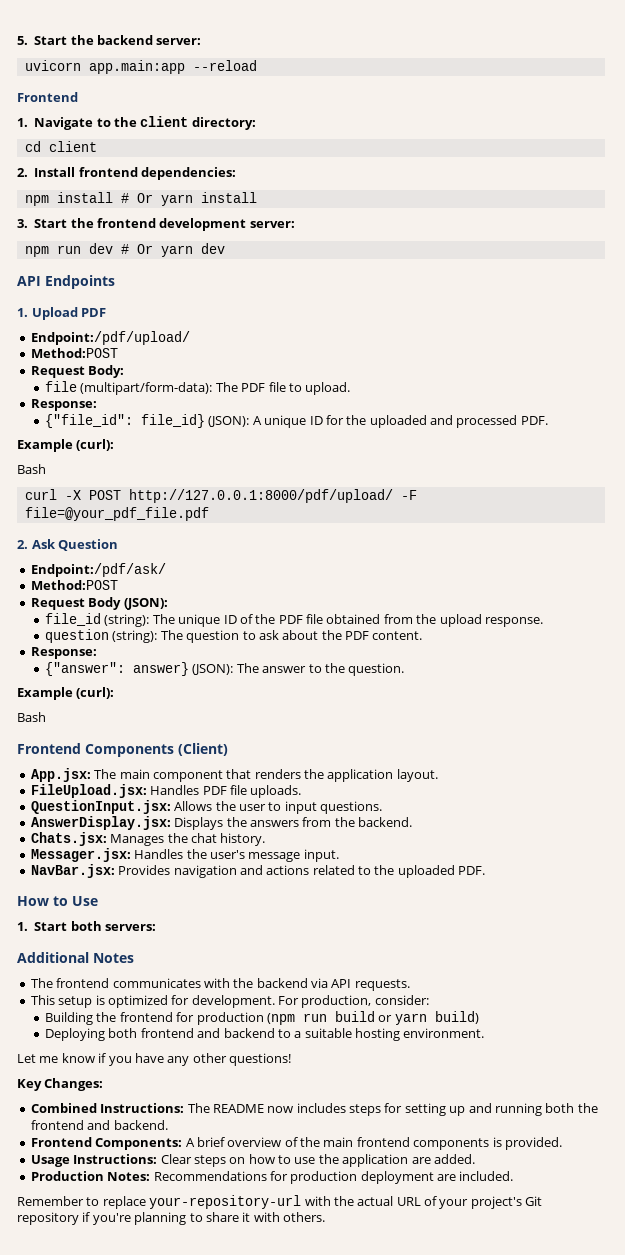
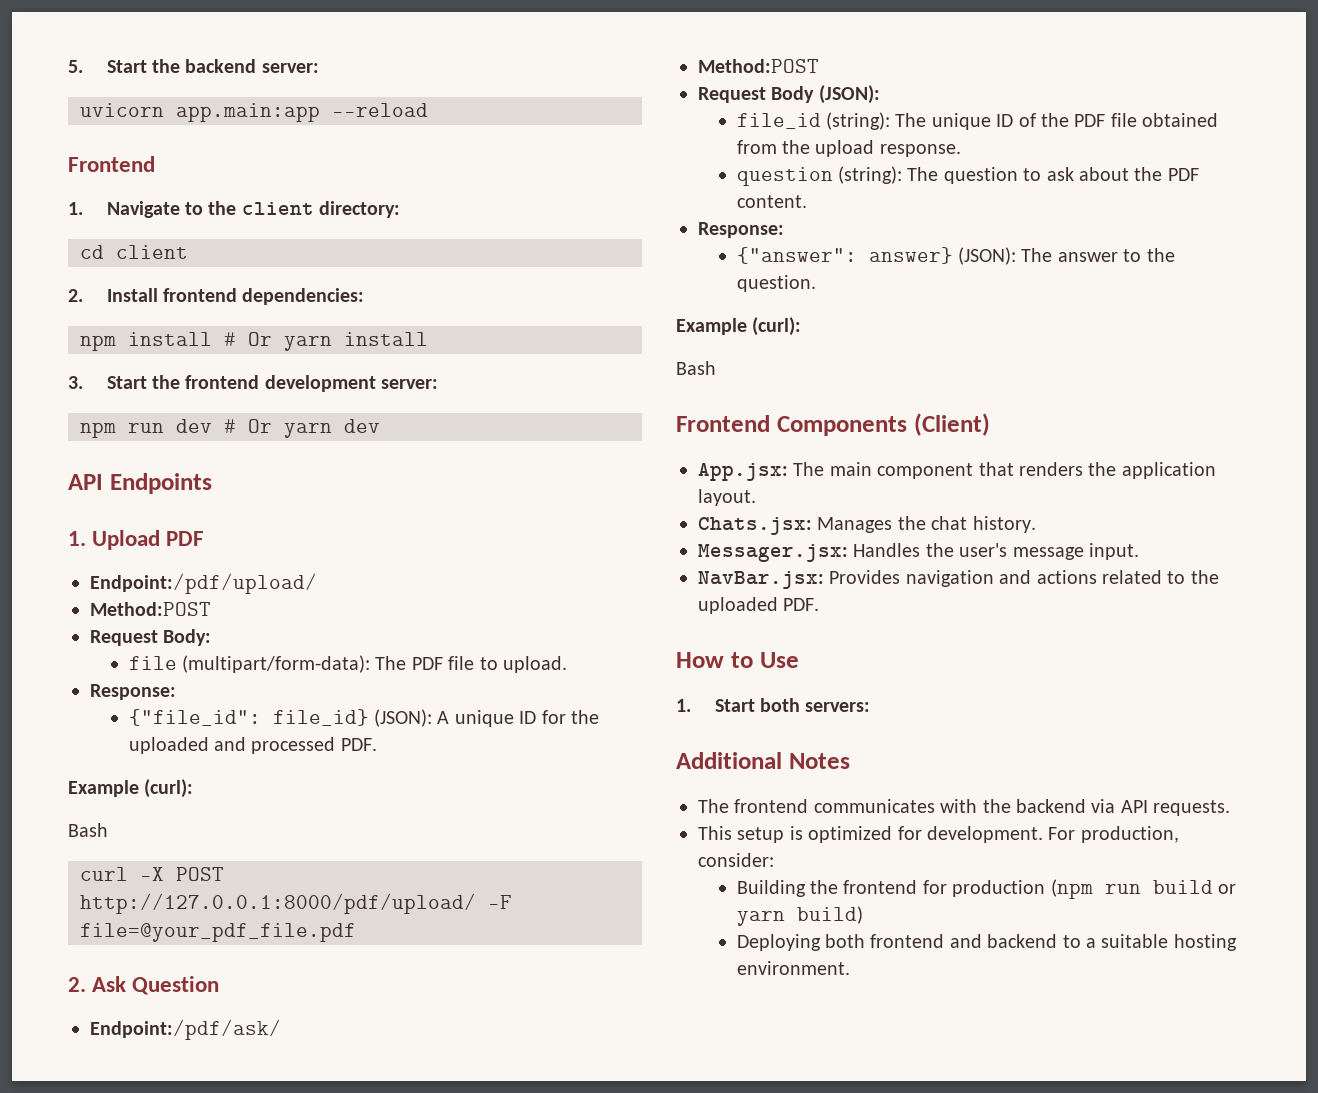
[30,784,302,798] [30,800,382,814] [30,816,412,830] // FileUpload.jsx: Handles PDF file uploads. // QuestionInput.jsx: Allows the user to input questions. // AnswerDisplay.jsx: Displays the answers from the backend. -> (756, 497) none
[17,1053,291,1066] [17,1078,104,1091] [30,1103,598,1116] [30,1120,168,1130] [30,1137,562,1150] [30,1154,475,1167] [30,1171,514,1184] [17,1195,543,1209] [17,1212,325,1225] // Let me know if you have any other questions! // Key Changes: // Combined Instructions: The README now includes steps for setting up and running both the frontend and backend. // Frontend Components: A brief overview of the main frontend components is provided. // Usage Instructions: Clear steps on how to use the application are added. // Production Notes: Recommendations for production deployment are included. // Remember to replace your-repository-url with the actual URL of your project's Git repository if you're planning to share it with others. -> (850, 968) none

